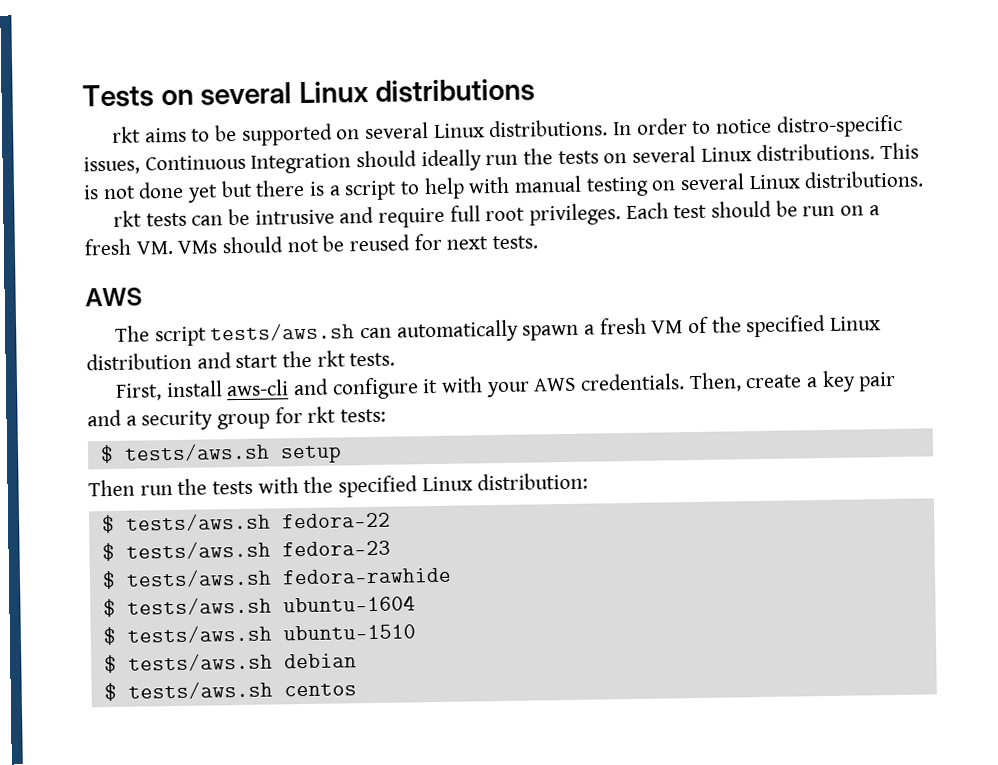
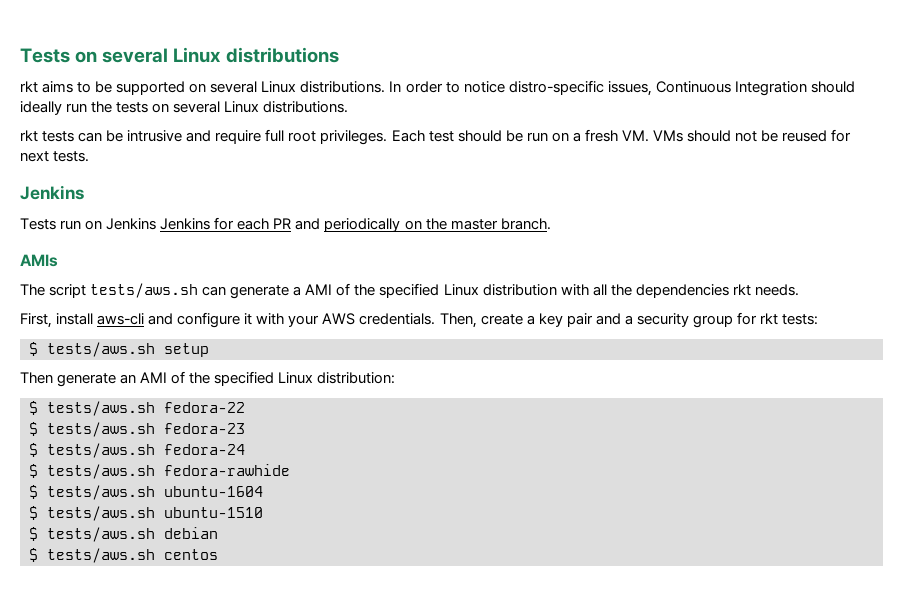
[880,142,920,160] [83,170,925,203] This is not done yet but there is a script to help with manual testing on several Linux distributions. -> (349, 107) none
[85,287,142,307] AWS -> [20,185,84,200] [20,217,551,232] [20,254,58,267] Jenkins // Tests run on Jenkins Jenkins for each PR and periodically on the master branch. // AMIs
[396,317,684,343] automatically spawn a fresh VM -> [230,284,333,299] generate a AMI
[196,350,396,369] and start the rkt tests. -> [560,284,799,298] with all the dependencies rkt needs.
[139,477,299,496] run the tests with -> [57,371,186,387] generate an AMI of
(391, 548) none -> [29,443,245,458] // $ tests/aws.sh fedora-24

